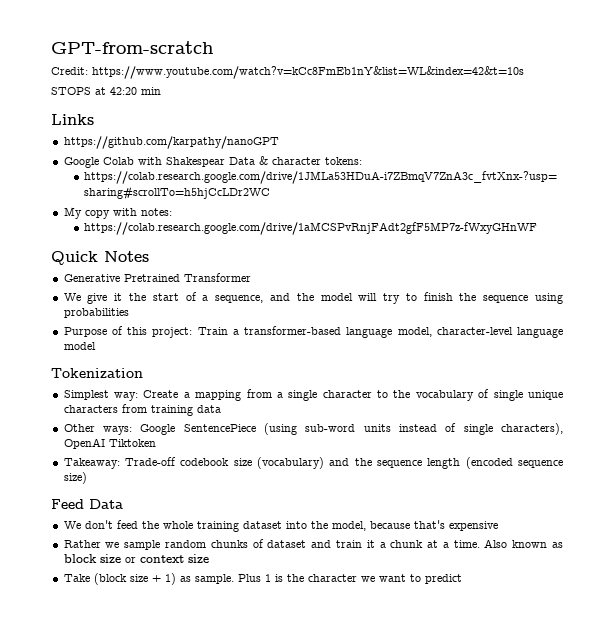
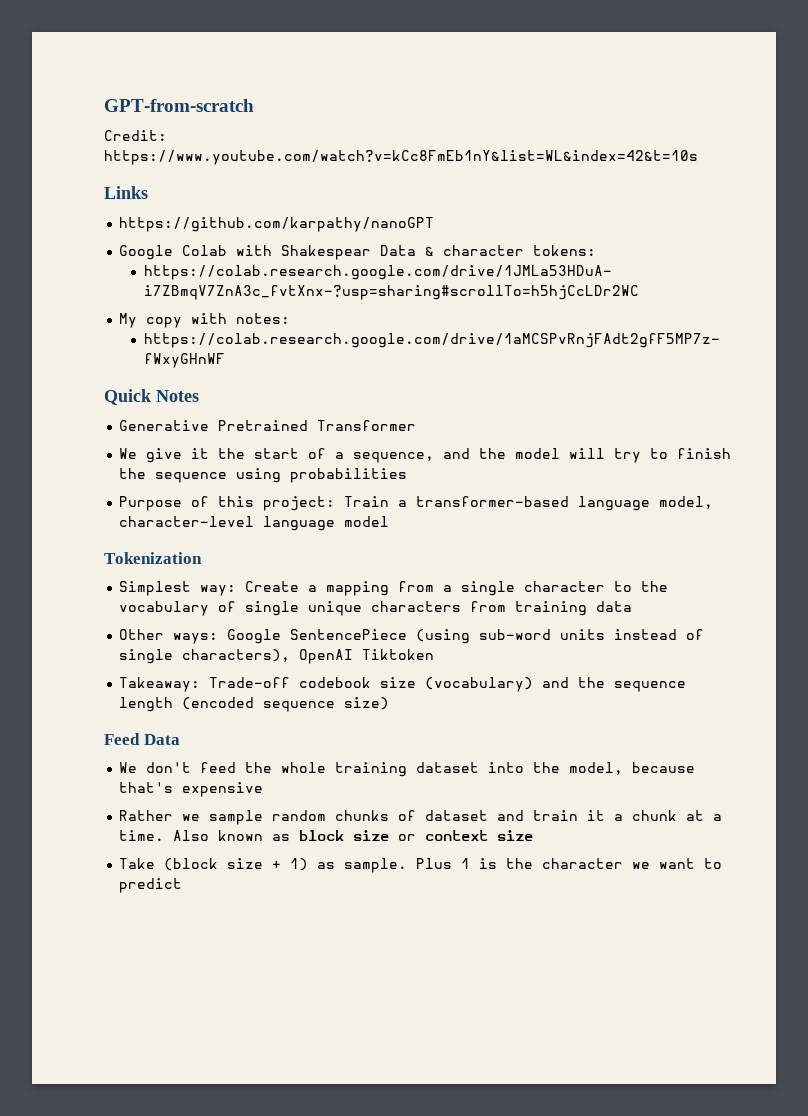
[51,87,161,95] // STOPS at 42:20 min -> (698, 157) none

